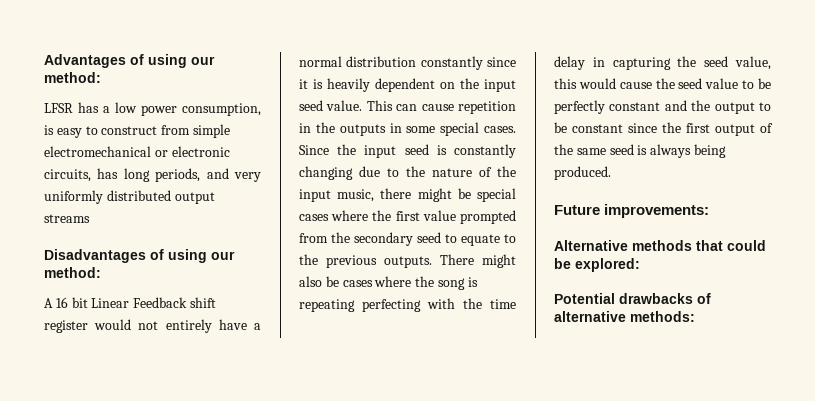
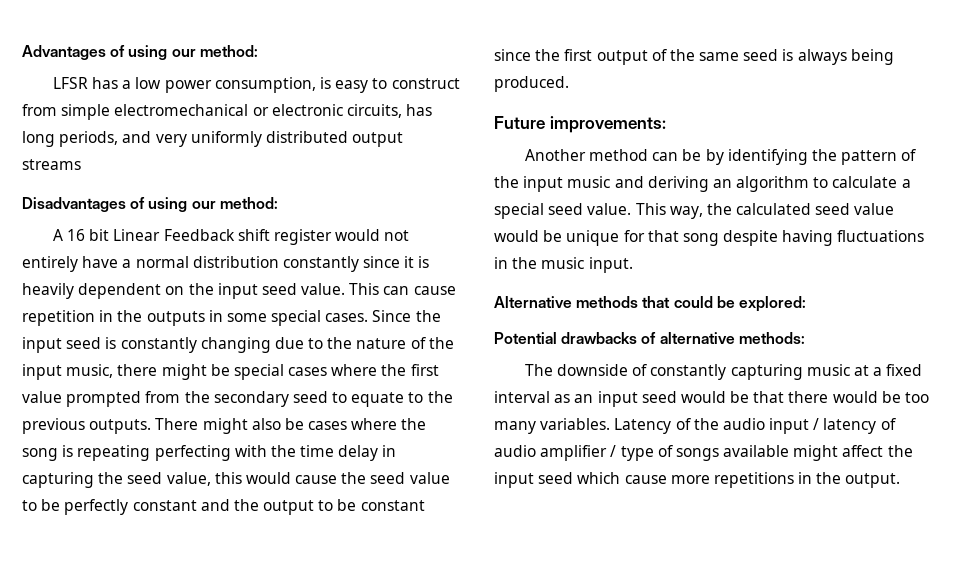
(710, 211) none -> [524,149,917,165] [494,176,911,192] [494,203,895,219] [494,230,925,246] [494,257,633,273] // Another method can be by identifying the pattern of the input music and deriving an algorithm to calculate a special seed value. This way, the calculated seed value would be unique for that song despite having fluctuations in the music input.
(695, 316) none -> [524,364,923,380] [494,391,930,407] [494,418,896,434] [494,445,913,461] [494,472,901,488] // The downside of constantly capturing music at a fixed interval as an input seed would be that there would be too many variables. Latency of the audio input / latency of audio amplifier / type of songs available might affect the input seed which cause more repetitions in the output.

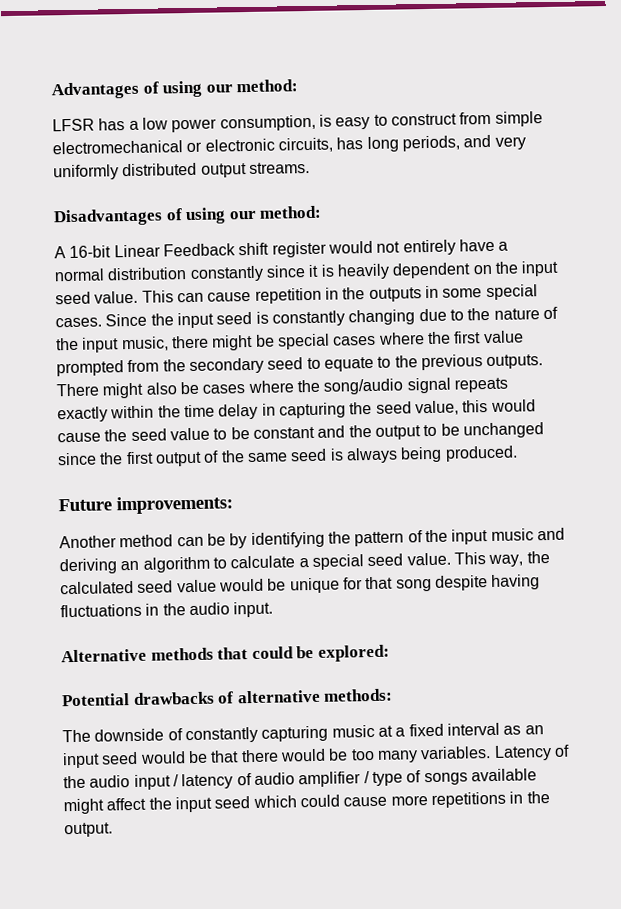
[22,159,81,170] streams -> [248,161,310,175] streams.
[67,229,110,241] 16 bit -> [69,245,112,259] 16-bit
[22,445,267,461] song is repeating perfecting with -> [323,377,508,395] [57,405,155,423] song/audio signal repeats exactly within
[64,499,129,515] perfectly -> (250, 433) none
[360,500,425,511] constant -> [462,422,544,439] unchanged
[541,257,585,269] music -> [188,602,230,616] audio
(621, 478) none -> [299,794,340,808] could

